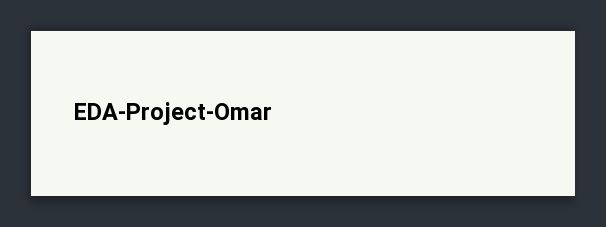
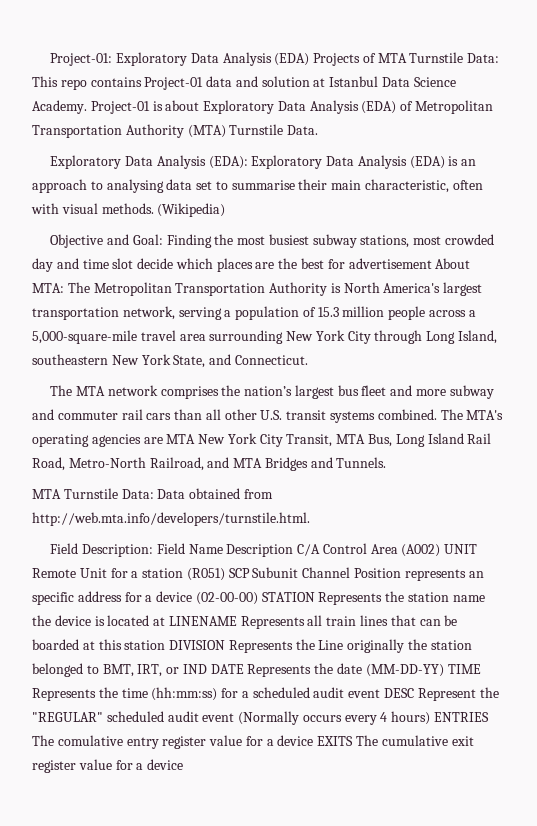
[74,102,272,125] EDA-Project-Omar -> [50,52,500,66] [32,76,456,90] [32,100,494,114] [32,124,319,138] [50,155,477,169] [32,179,483,193] [31,203,226,217] [50,234,495,248] [32,258,471,272] [32,282,483,296] [32,306,476,320] [32,330,498,344] [32,354,308,368] [50,385,494,399] [32,409,504,423] [32,433,492,447] [32,457,387,471] [32,488,273,499] [32,512,310,526] [50,543,478,557] [32,567,484,581] [32,591,485,605] [32,615,458,629] [32,639,472,653] [32,663,481,677] [32,687,499,701] [32,711,490,725] [32,735,474,749] [32,759,184,773] Project-01: Exploratory Data Analysis (EDA) Projects of MTA Turnstile Data: This repo contains Project-01 data and solution at Istanbul Data Science Academy. Project-01 is about Exploratory Data Analysis (EDA) of Metropolitan Transportation Authority (MTA) Turnstile Data. // Exploratory Data Analysis (EDA): Exploratory Data Analysis (EDA) is an approach to analysing data set to summarise their main characteristic, often with visual methods. (Wikipedia) // Objective and Goal: Finding the most busiest subway stations, most crowded day and time slot decide which places are the best for advertisement About MTA: The Metropolitan Transportation Authority is North America's largest transportation network, serving a population of 15.3 million people across a 5,000-square-mile travel area surrounding New York City through Long Island, southeastern New York State, and Connecticut. // The MTA network comprises the nation’s largest bus fleet and more subway and commuter rail cars than all other U.S. transit systems combined. The MTA's operating agencies are MTA New York City Transit, MTA Bus, Long Island Rail Road, Metro-North Railroad, and MTA Bridges and Tunnels. // MTA Turnstile Data: Data obtained from http://web.mta.info/developers/turnstile.html. // Field Description: Field Name Description C/A Control Area (A002) UNIT Remote Unit for a station (R051) SCP Subunit Channel Position represents an specific address for a device (02-00-00) STATION Represents the station name the device is located at LINENAME Represents all train lines that can be boarded at this station DIVISION Represents the Line originally the station belonged to BMT, IRT, or IND DATE Represents the date (MM-DD-YY) TIME Represents the time (hh:mm:ss) for a scheduled audit event DESC Represent the "REGULAR" scheduled audit event (Normally occurs every 4 hours) ENTRIES The comulative entry register value for a device EXITS The cumulative exit register value for a device

